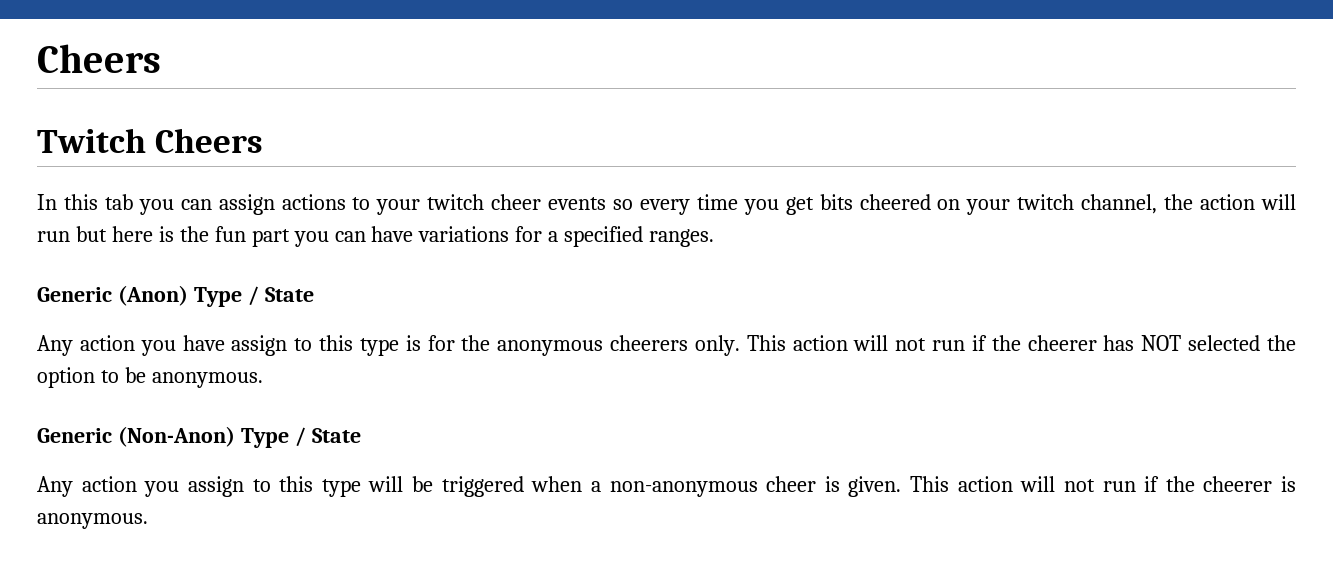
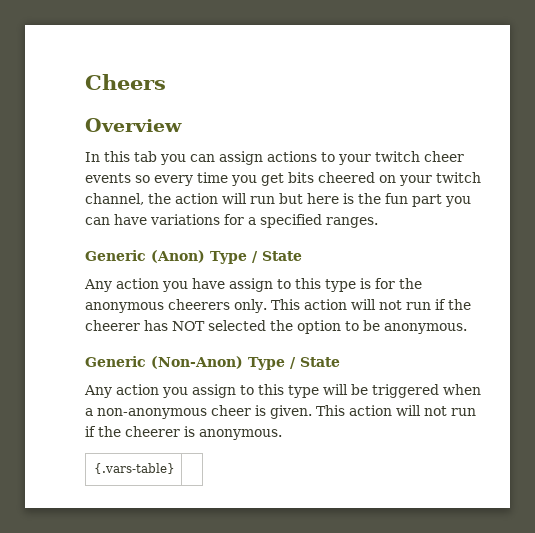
[37,44,161,73] [37,128,264,153] Cheers // Twitch Cheers -> [85,74,166,90] [85,118,182,132] Cheers // Overview
(148, 521) none -> [93,463,175,474] // {.vars-table} |

